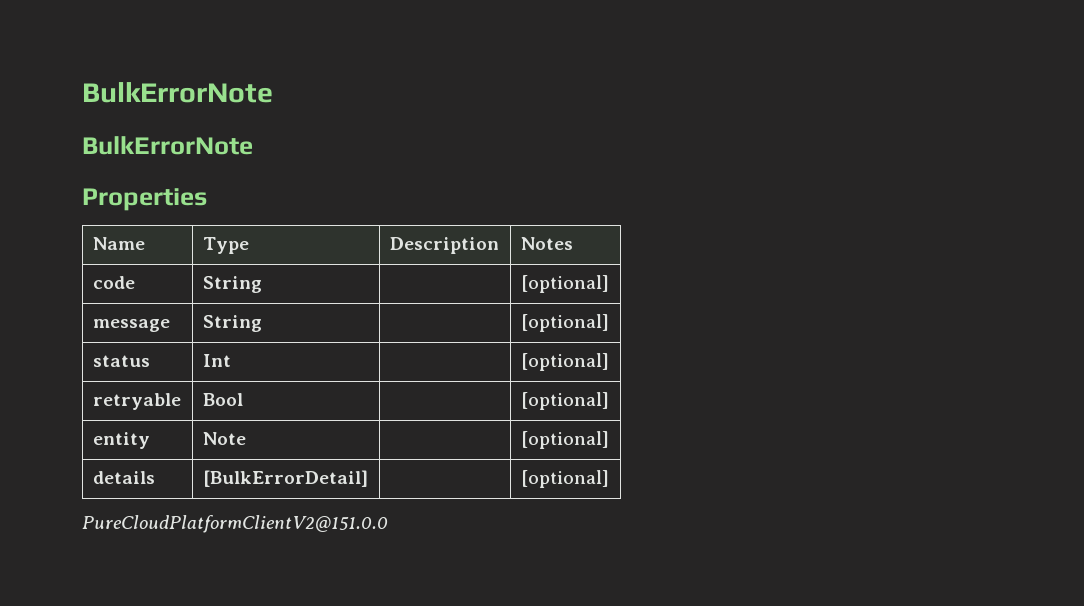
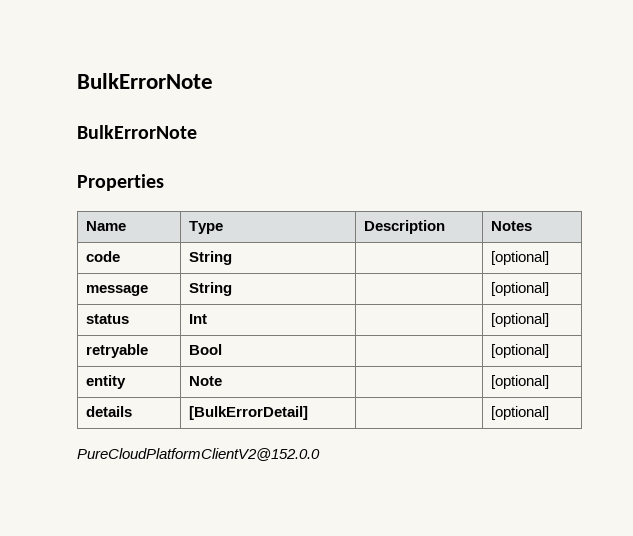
[82,515,388,533] PureCloudPlatformClientV2@151.0.0 -> [77,448,320,461] PureCloudPlatformClientV2@152.0.0

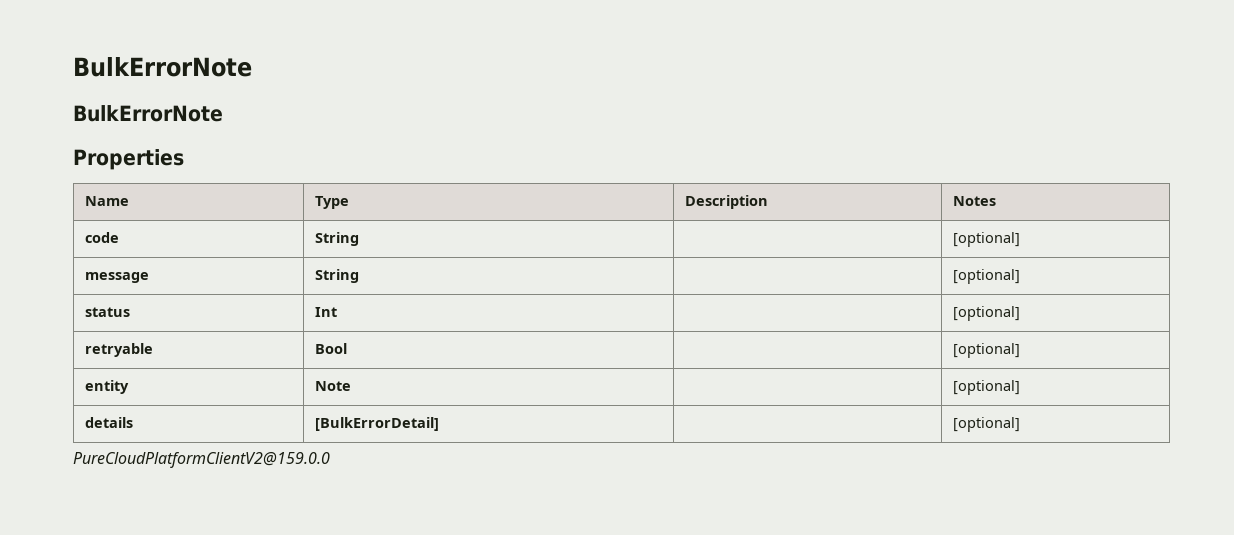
[77,448,320,461] PureCloudPlatformClientV2@152.0.0 -> [73,452,330,468] PureCloudPlatformClientV2@159.0.0

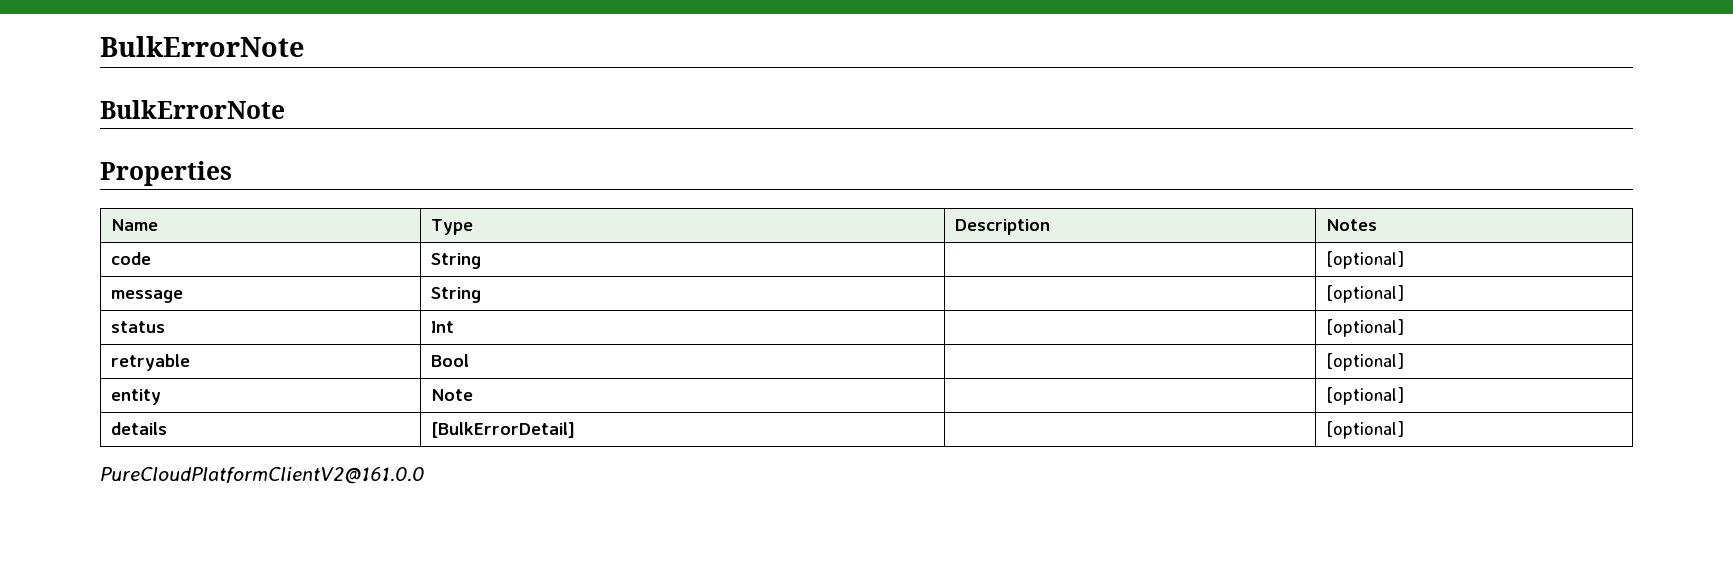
[73,452,330,468] PureCloudPlatformClientV2@159.0.0 -> [100,467,424,484] PureCloudPlatformClientV2@161.0.0

